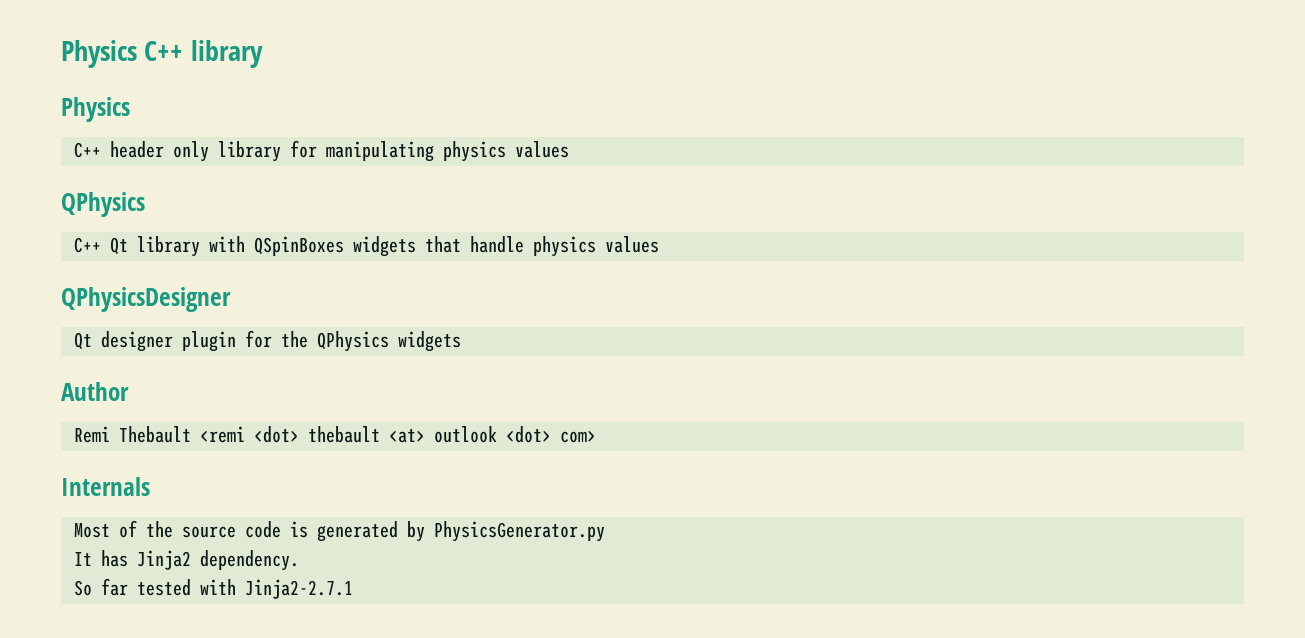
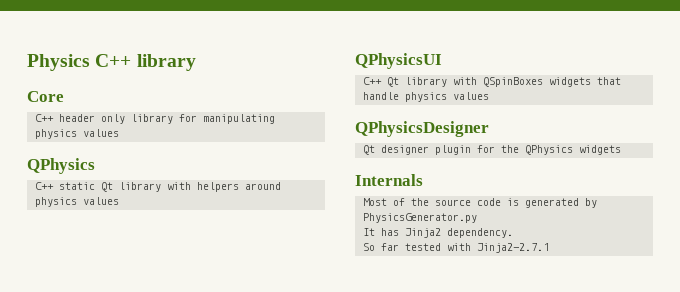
[61,97,130,122] Physics -> [27,91,64,102] Core
(145, 204) none -> [34,182,281,192] [34,197,119,207] [355,53,442,69] // C++ static Qt library with helpers around physics values // QPhysicsUI
[61,382,129,401] [73,426,596,443] // Author // Remi Thebault <remi <dot> thebault <at> outlook <dot> com> -> (621, 150) none

